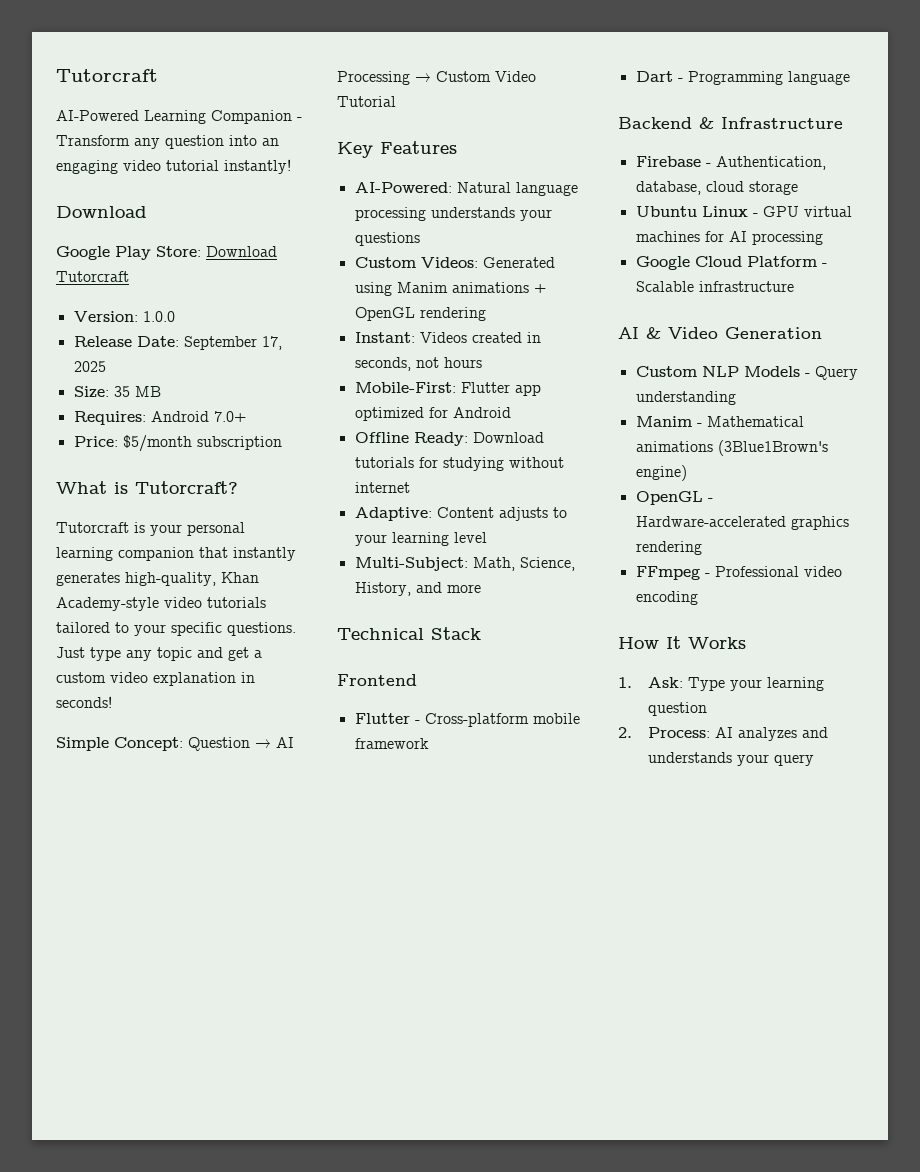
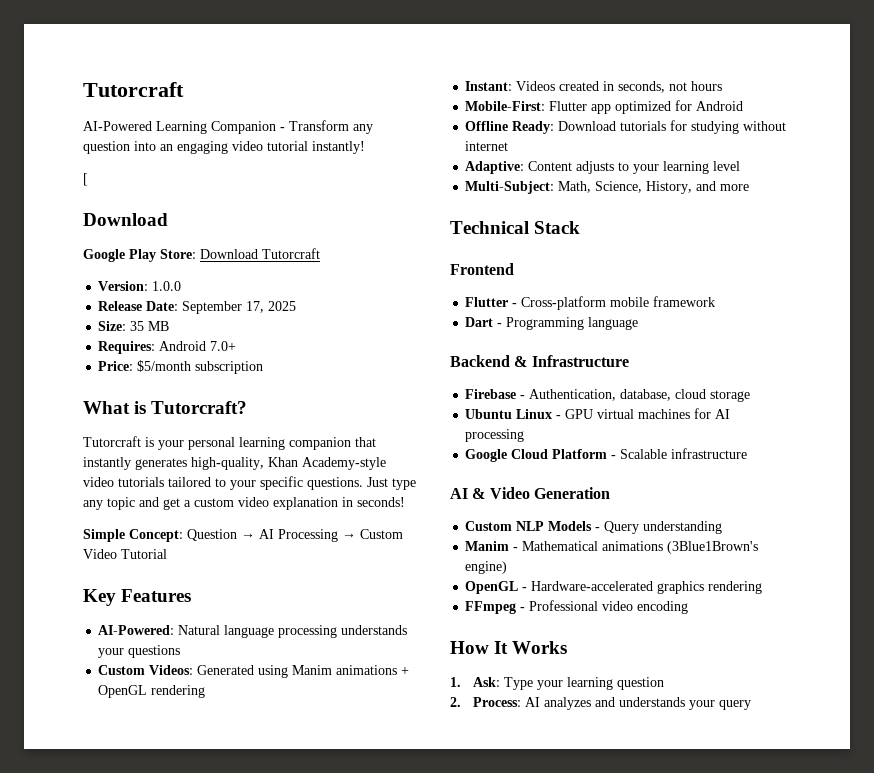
(291, 166) none -> [83,173,88,186] // [

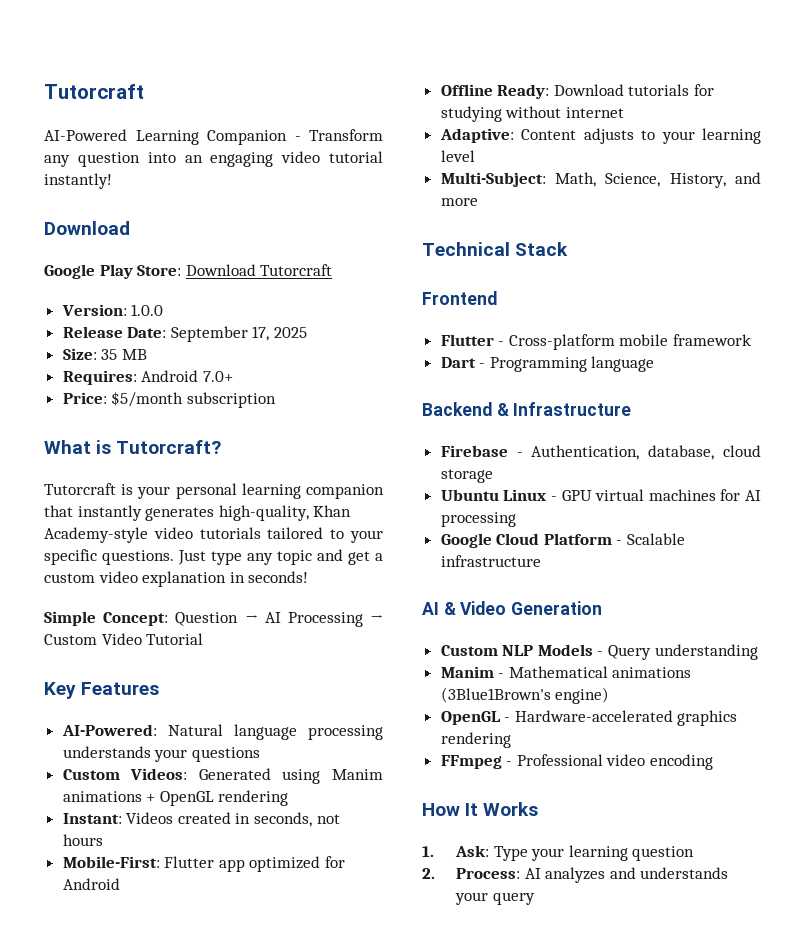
[83,173,88,186] // [ -> (112, 181) none

